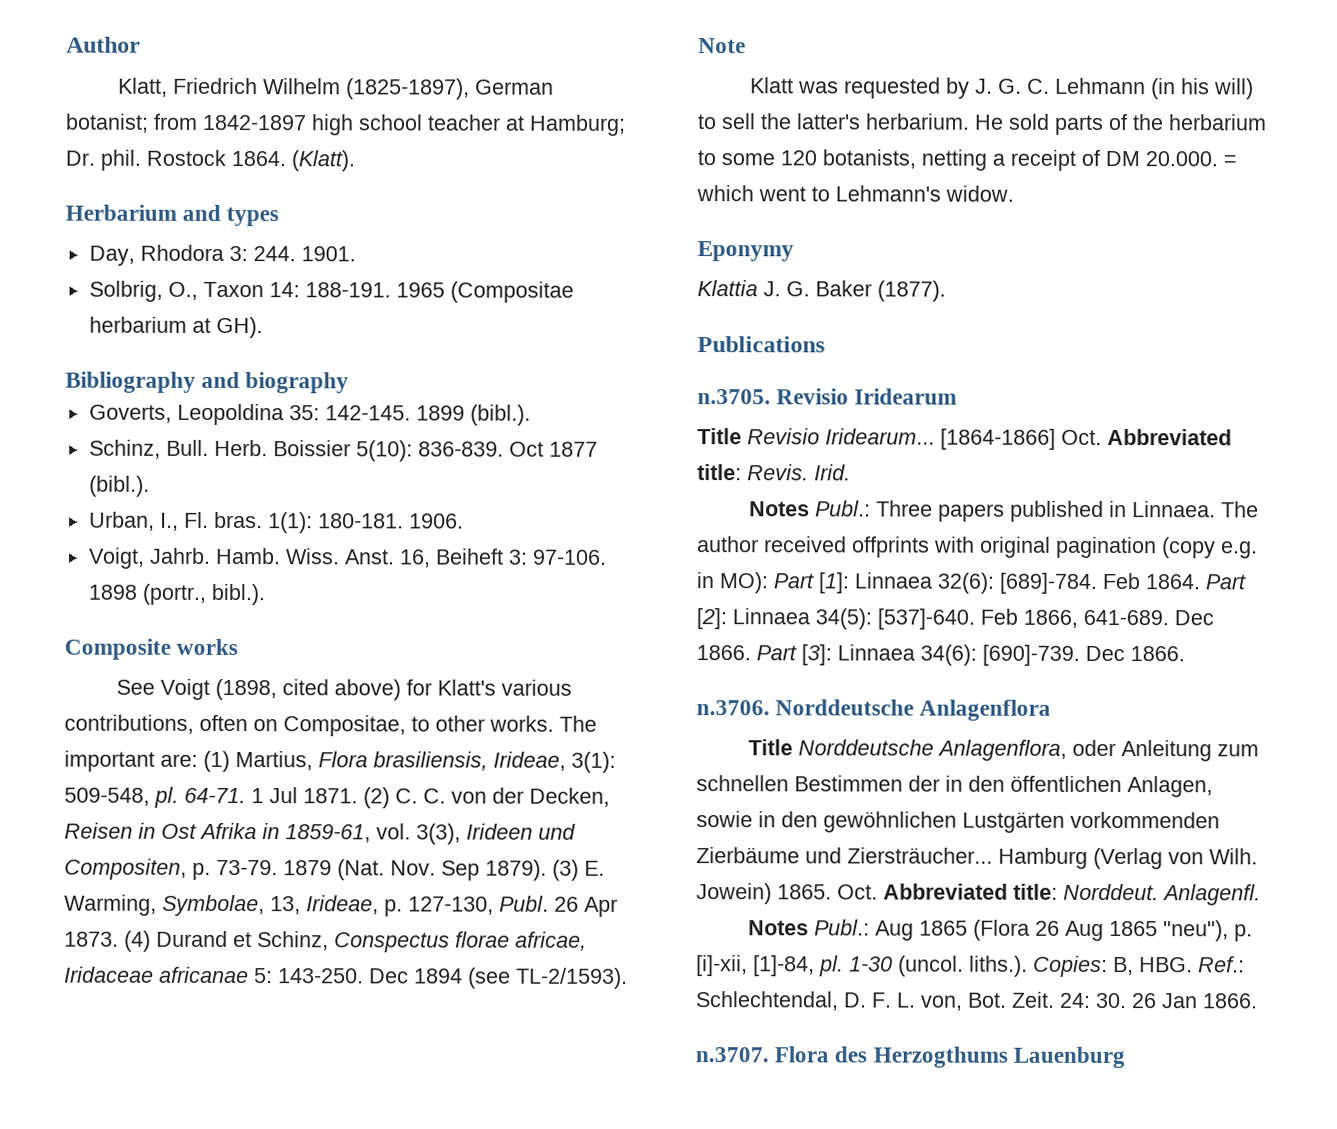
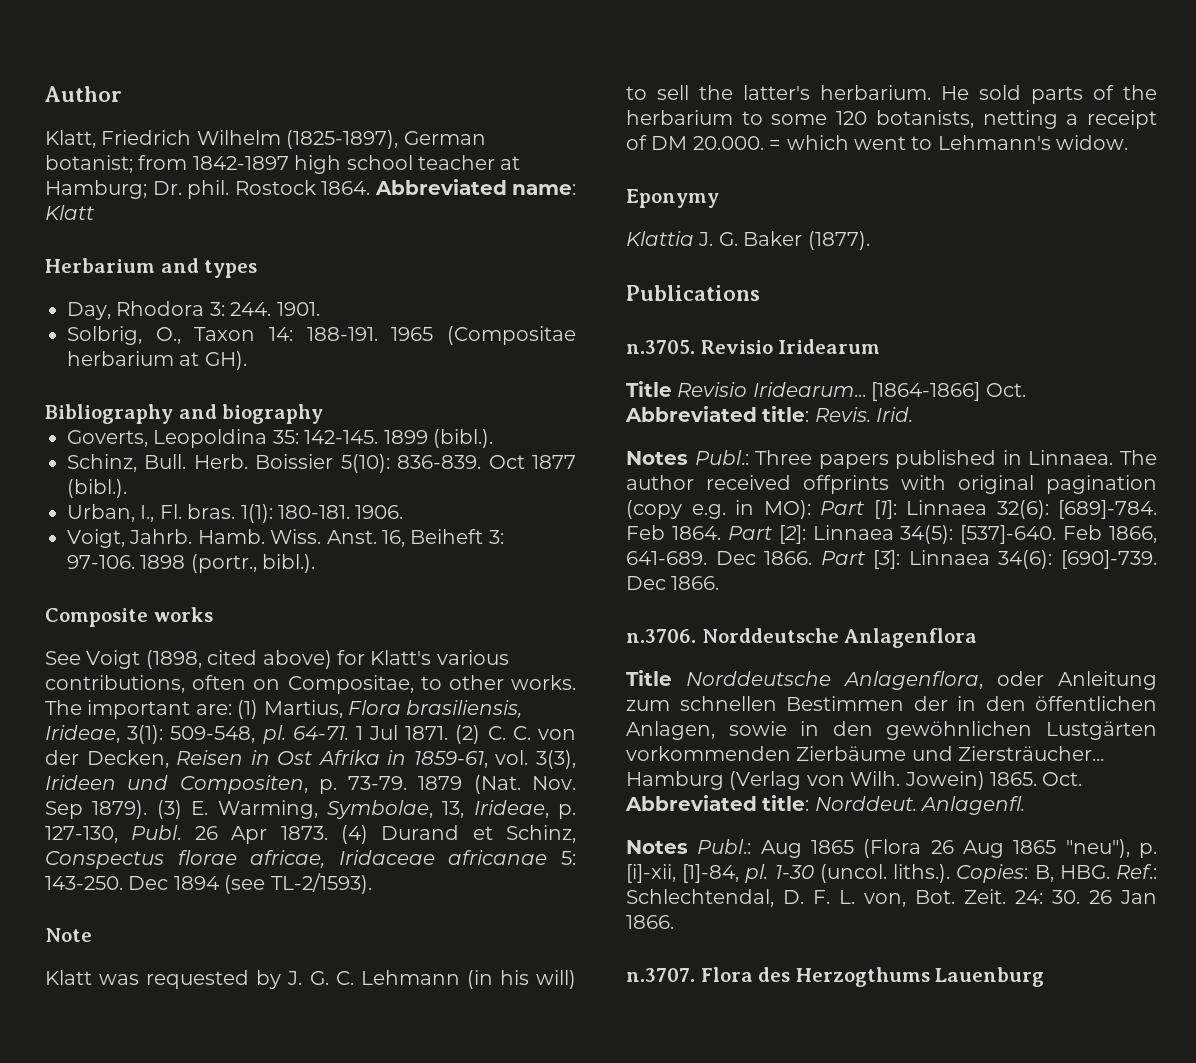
[291,150,355,172] (Klatt). -> [374,179,576,195] [45,205,94,220] Abbreviated name: Klatt

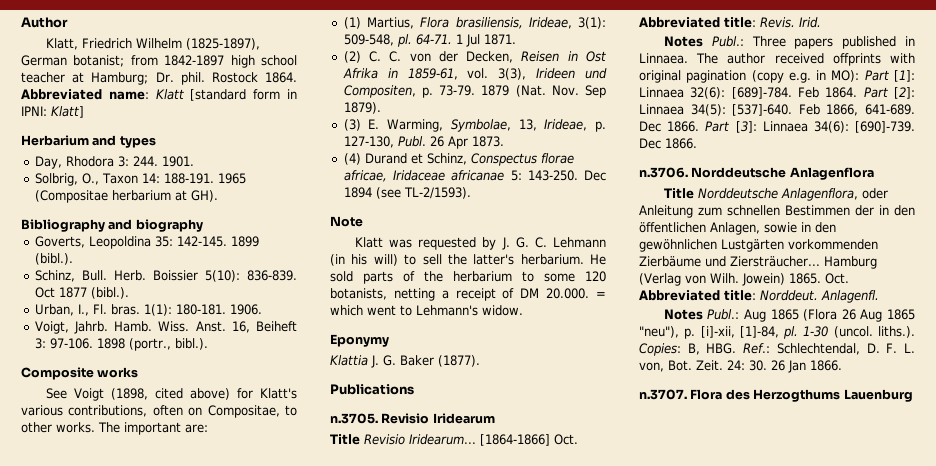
(94, 212) none -> [190,89,298,101] [21,106,84,118] [standard form in IPNI: Klatt]
(232, 709) none -> (208, 428) //
(449, 733) none -> (516, 39) //
(148, 809) none -> (381, 108) //
(328, 833) none -> (504, 141) //

